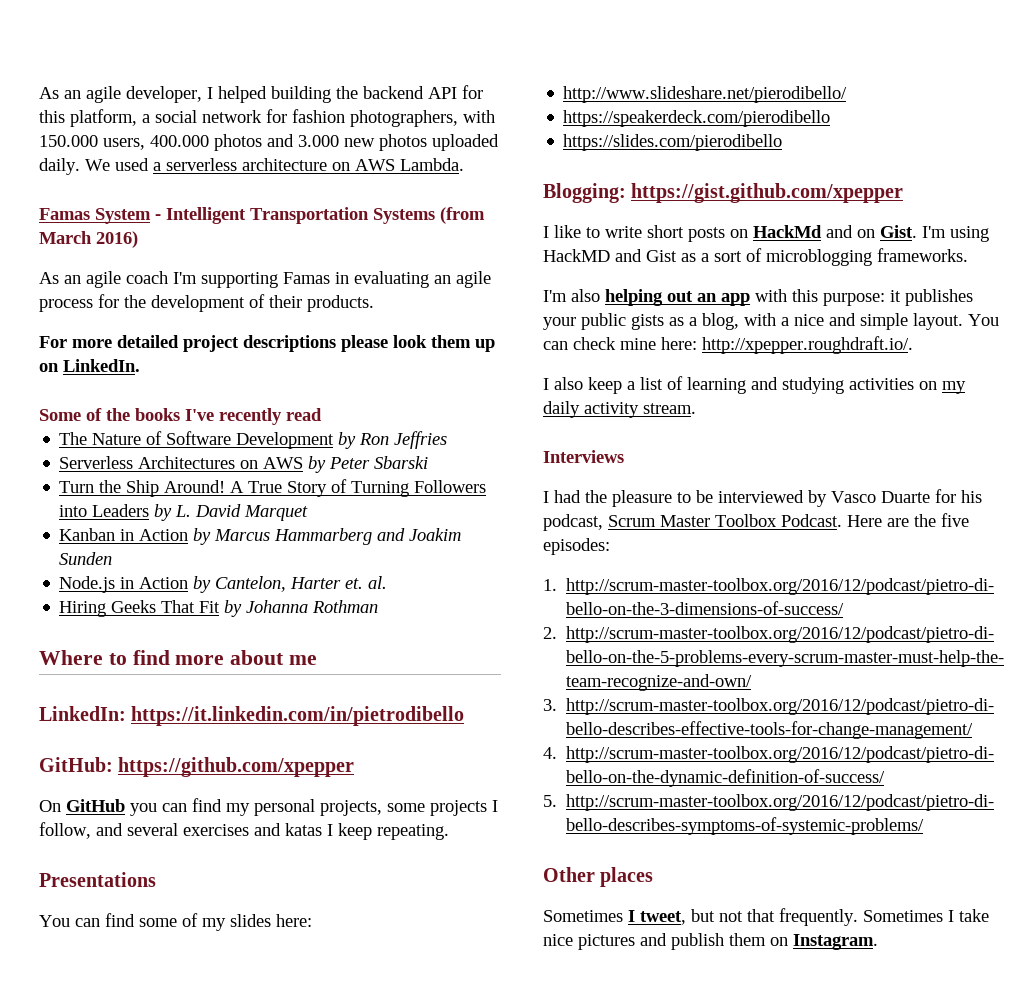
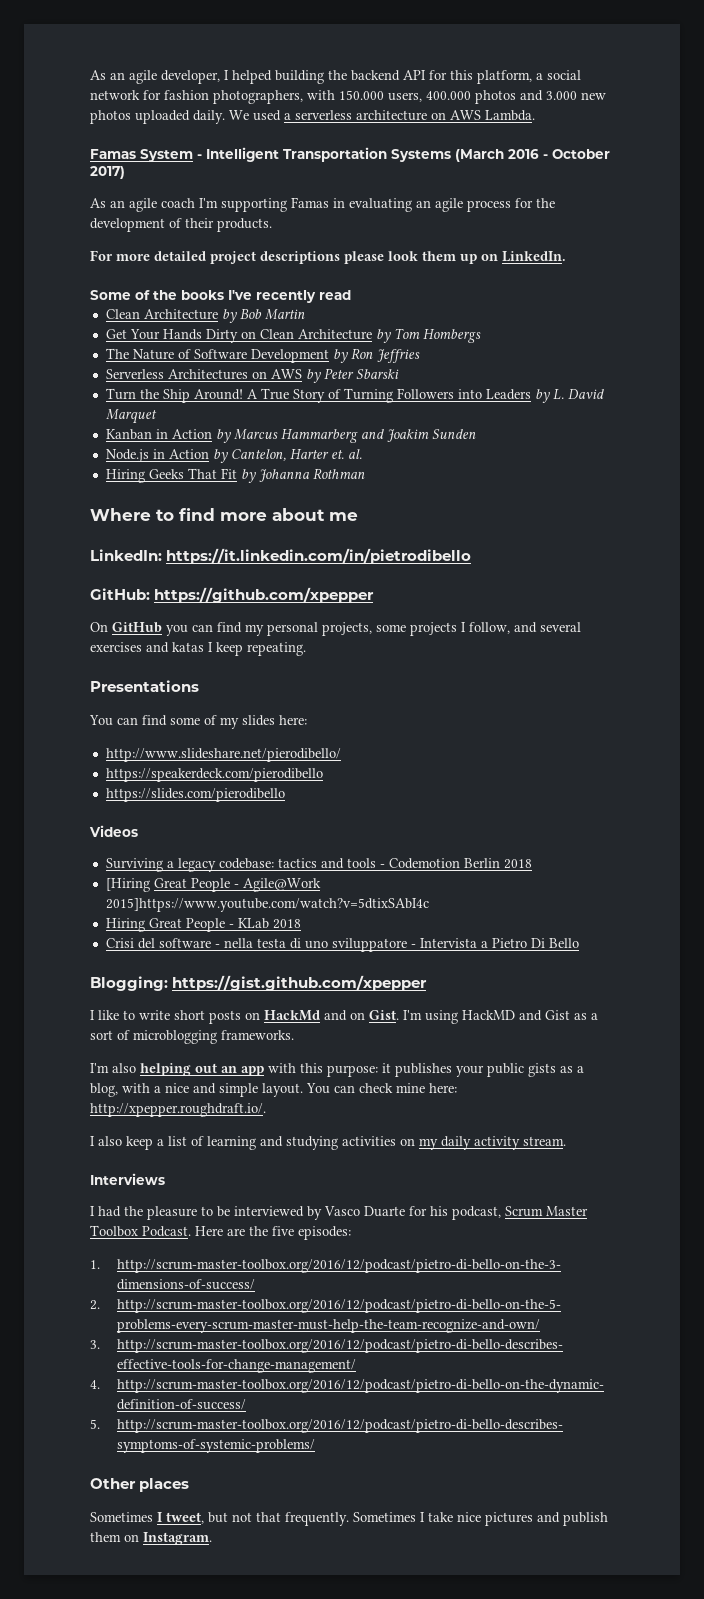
[440,207,485,224] [39,231,138,248] (from March 2016) -> [455,149,610,162] [90,166,125,179] (March 2016 - October 2017)
(322, 414) none -> [105,309,305,323] [105,328,481,343] // Clean Architecture by Bob Martin // Get Your Hands Dirty on Clean Architecture by Tom Hombergs
(783, 142) none -> [89,825,138,837] [105,858,532,872] [105,878,321,892] [105,898,429,912] [105,918,301,932] [105,938,579,952] // Videos // Surviving a legacy codebase: tactics and tools - Codemotion Berlin 2018 // [Hiring Great People - Agile@Work 2015]https://www.youtube.com/watch?v=5dtixSAbI4c // Hiring Great People - KLab 2018 // Crisi del software - nella testa di uno sviluppatore - Intervista a Pietro Di Bello

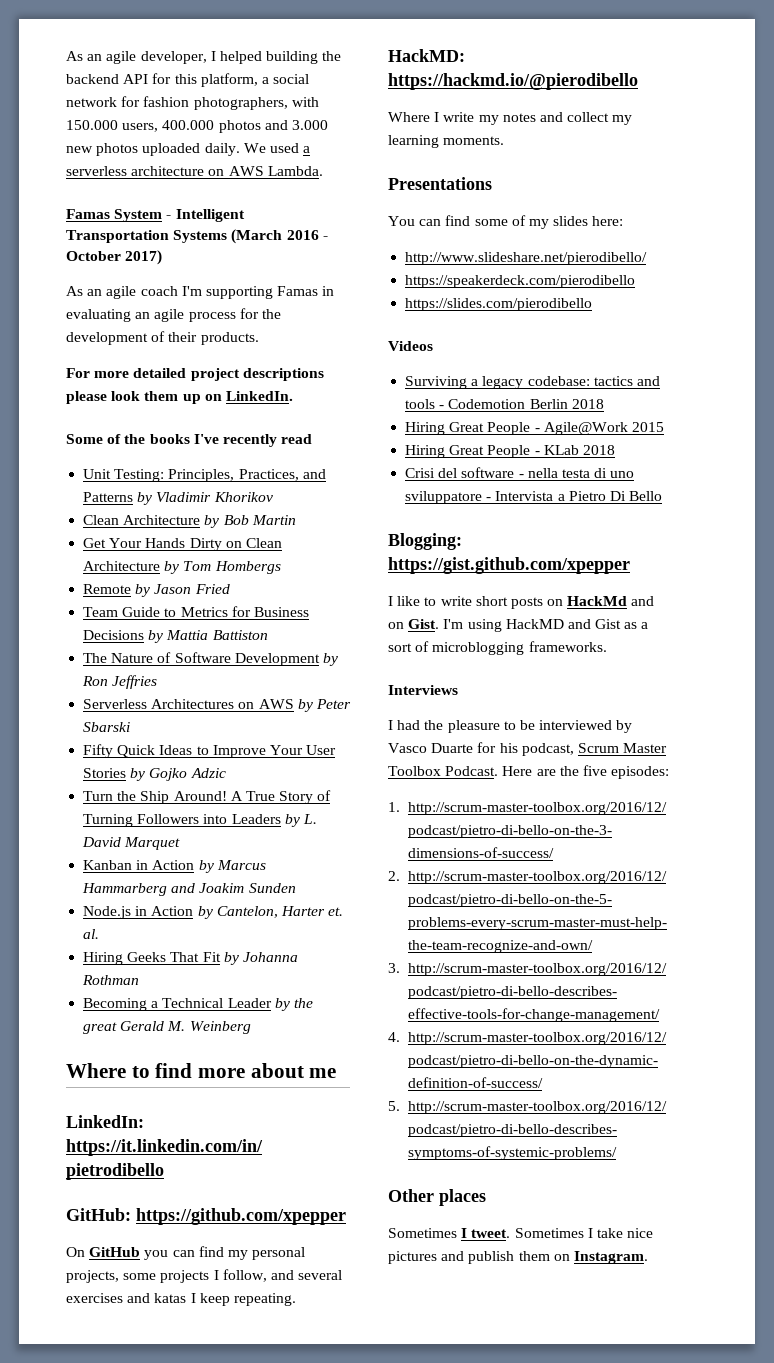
(351, 295) none -> [83,469,326,482] [83,492,273,505] // Unit Testing: Principles, Practices, and Patterns by Vladimir Khorikov
(481, 336) none -> [83,584,230,597] [83,606,309,617] [83,630,268,643] // Remote by Jason Fried // Team Guide to Metrics for Business Decisions by Mattia Battiston
(399, 374) none -> [83,744,337,758] [83,768,226,781] // Fifty Quick Ideas to Improve Your User Stories by Gojko Adzic
(365, 473) none -> [83,998,313,1011] [83,1021,251,1034] // Becoming a Technical Leader by the great Gerald M. Weinberg
(306, 649) none -> [388,49,465,62] [388,73,638,90] [388,112,633,125] [388,135,505,148] // HackMD: https://hackmd.io/@pierodibello // Where I write my notes and collect my learning moments.
[105,878,150,892] [Hiring -> [405,422,446,435] Hiring
[105,898,429,912] 2015]https://www.youtube.com/watch?v=5dtixSAbI4c -> [631,422,664,432] 2015
[90,1063,584,1077] [90,1083,457,1097] [90,1103,266,1117] [90,1136,566,1150] // I'm also helping out an app with this purpose: it publishes your public gists as a blog, with a nice and simple layout. You can check mine here: http://xpepper.roughdraft.io/. // I also keep a list of learning and studying activities on my daily activity stream. -> (607, 646) none
[166,1512,349,1526] tweet, but not that frequently. -> [471,1229,511,1238] tweet.

